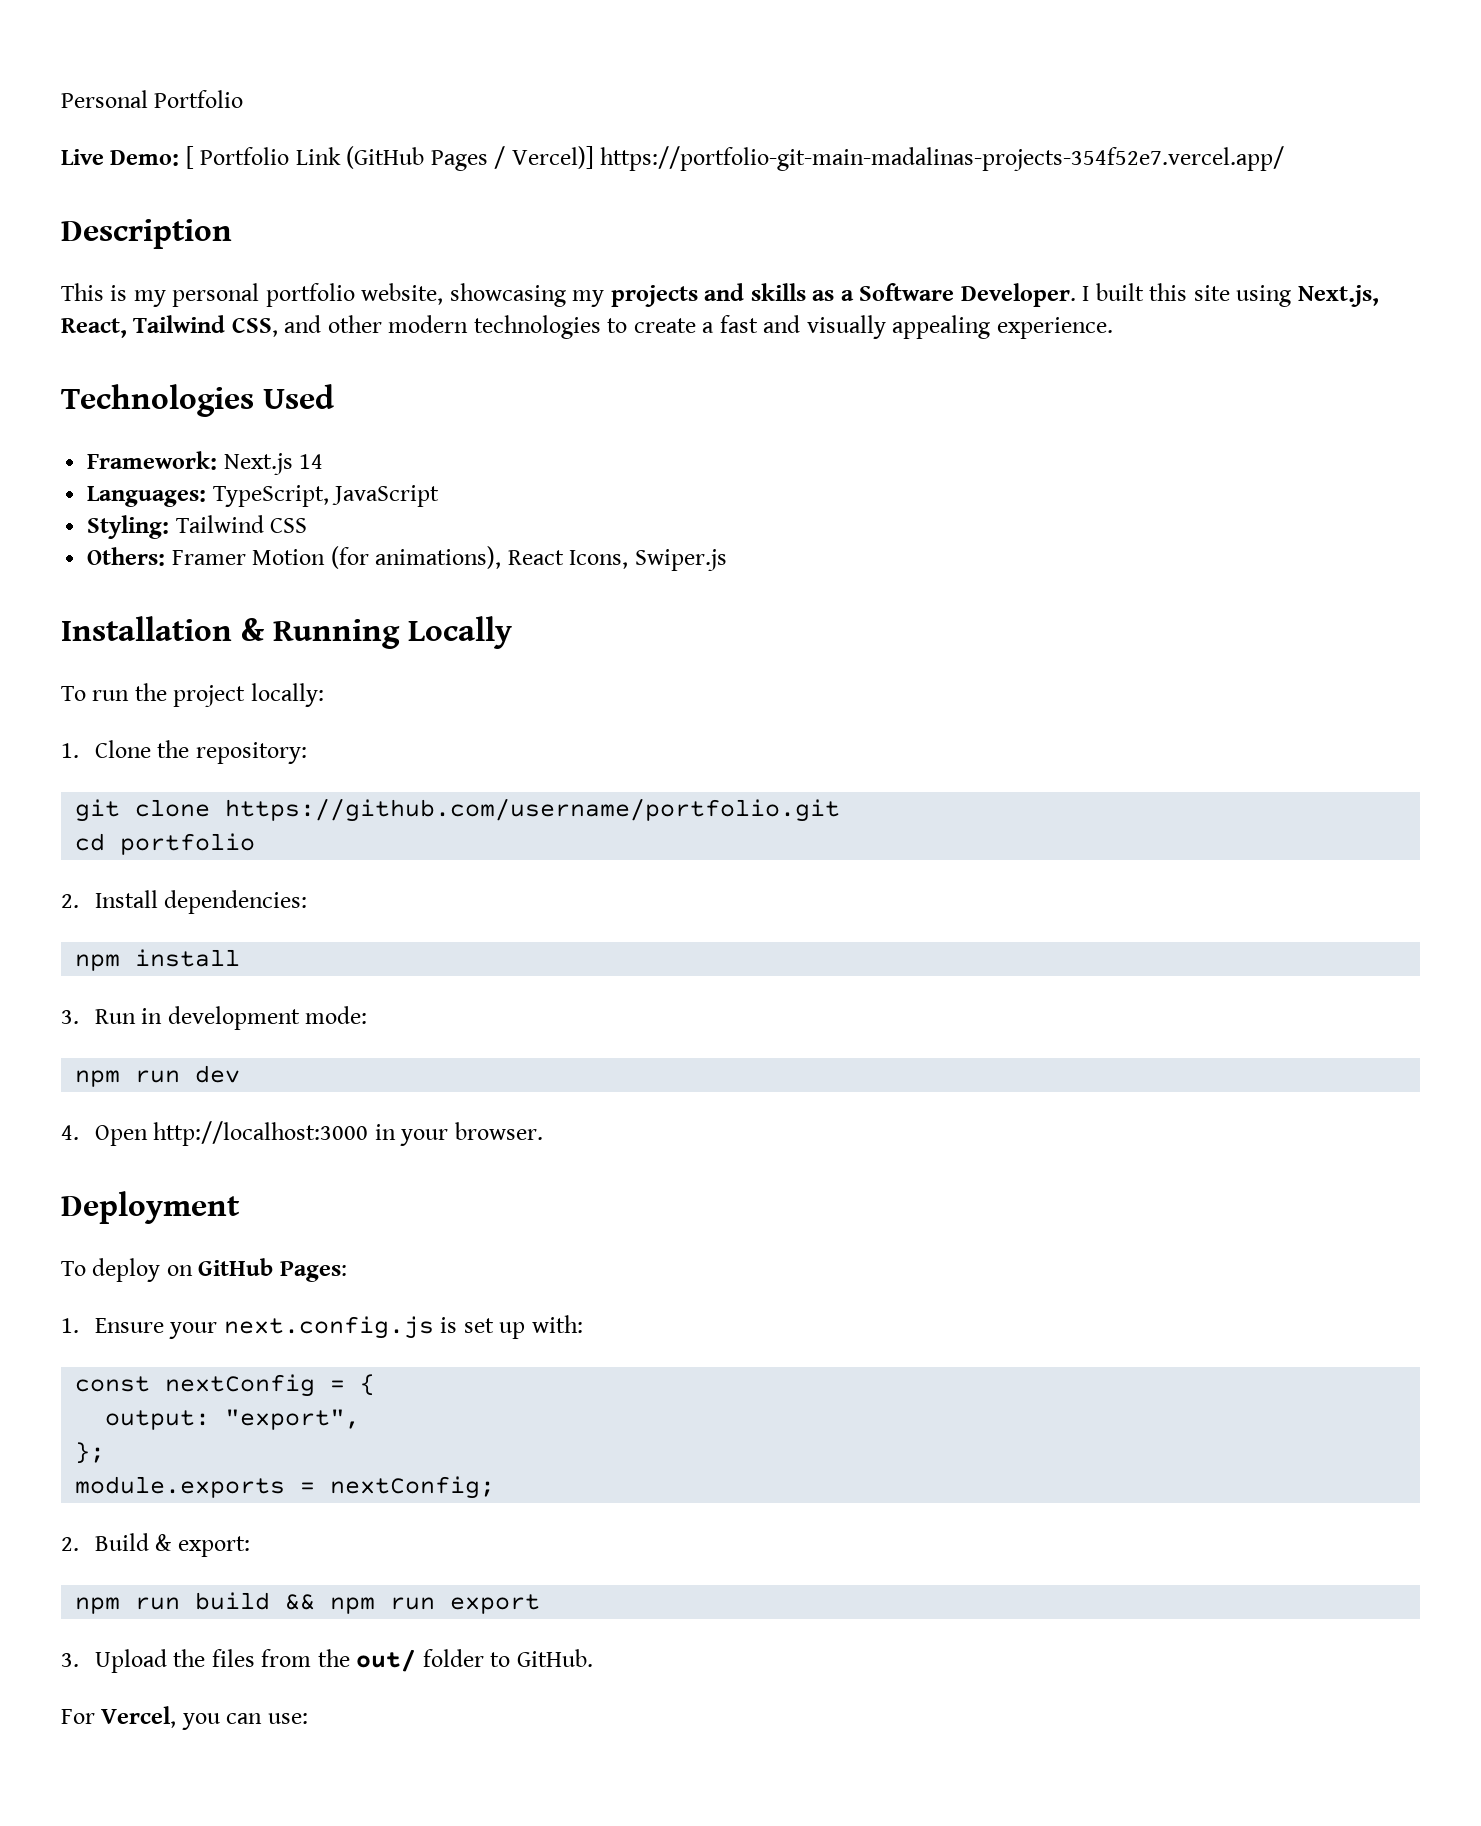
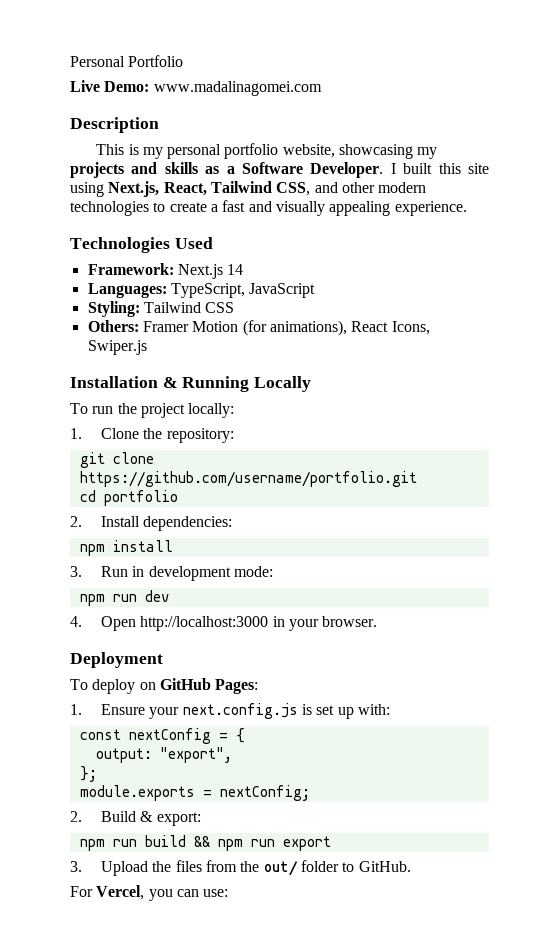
[185,146,1285,171] [ Portfolio Link (GitHub Pages / Vercel)] https://portfolio-git-main-madalinas-projects-354f52e7.vercel.app/ -> [153,81,322,96] www.madalinagomei.com

